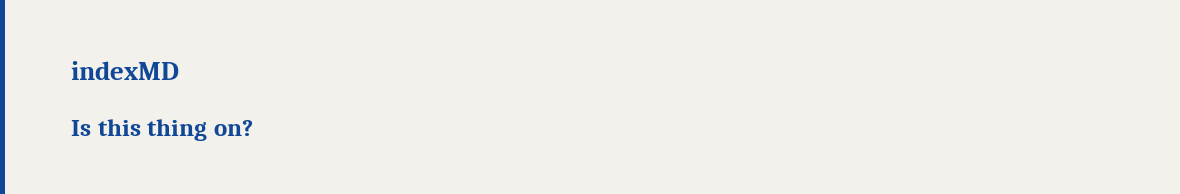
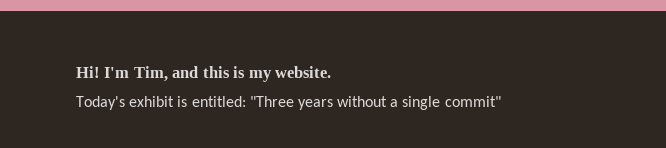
[71,61,179,80] [71,119,253,141] indexMD // Is this thing on? -> [76,66,332,82] [76,96,501,110] Hi! I'm Tim, and this is my website. // Today's exhibit is entitled: "Three years without a single commit"

